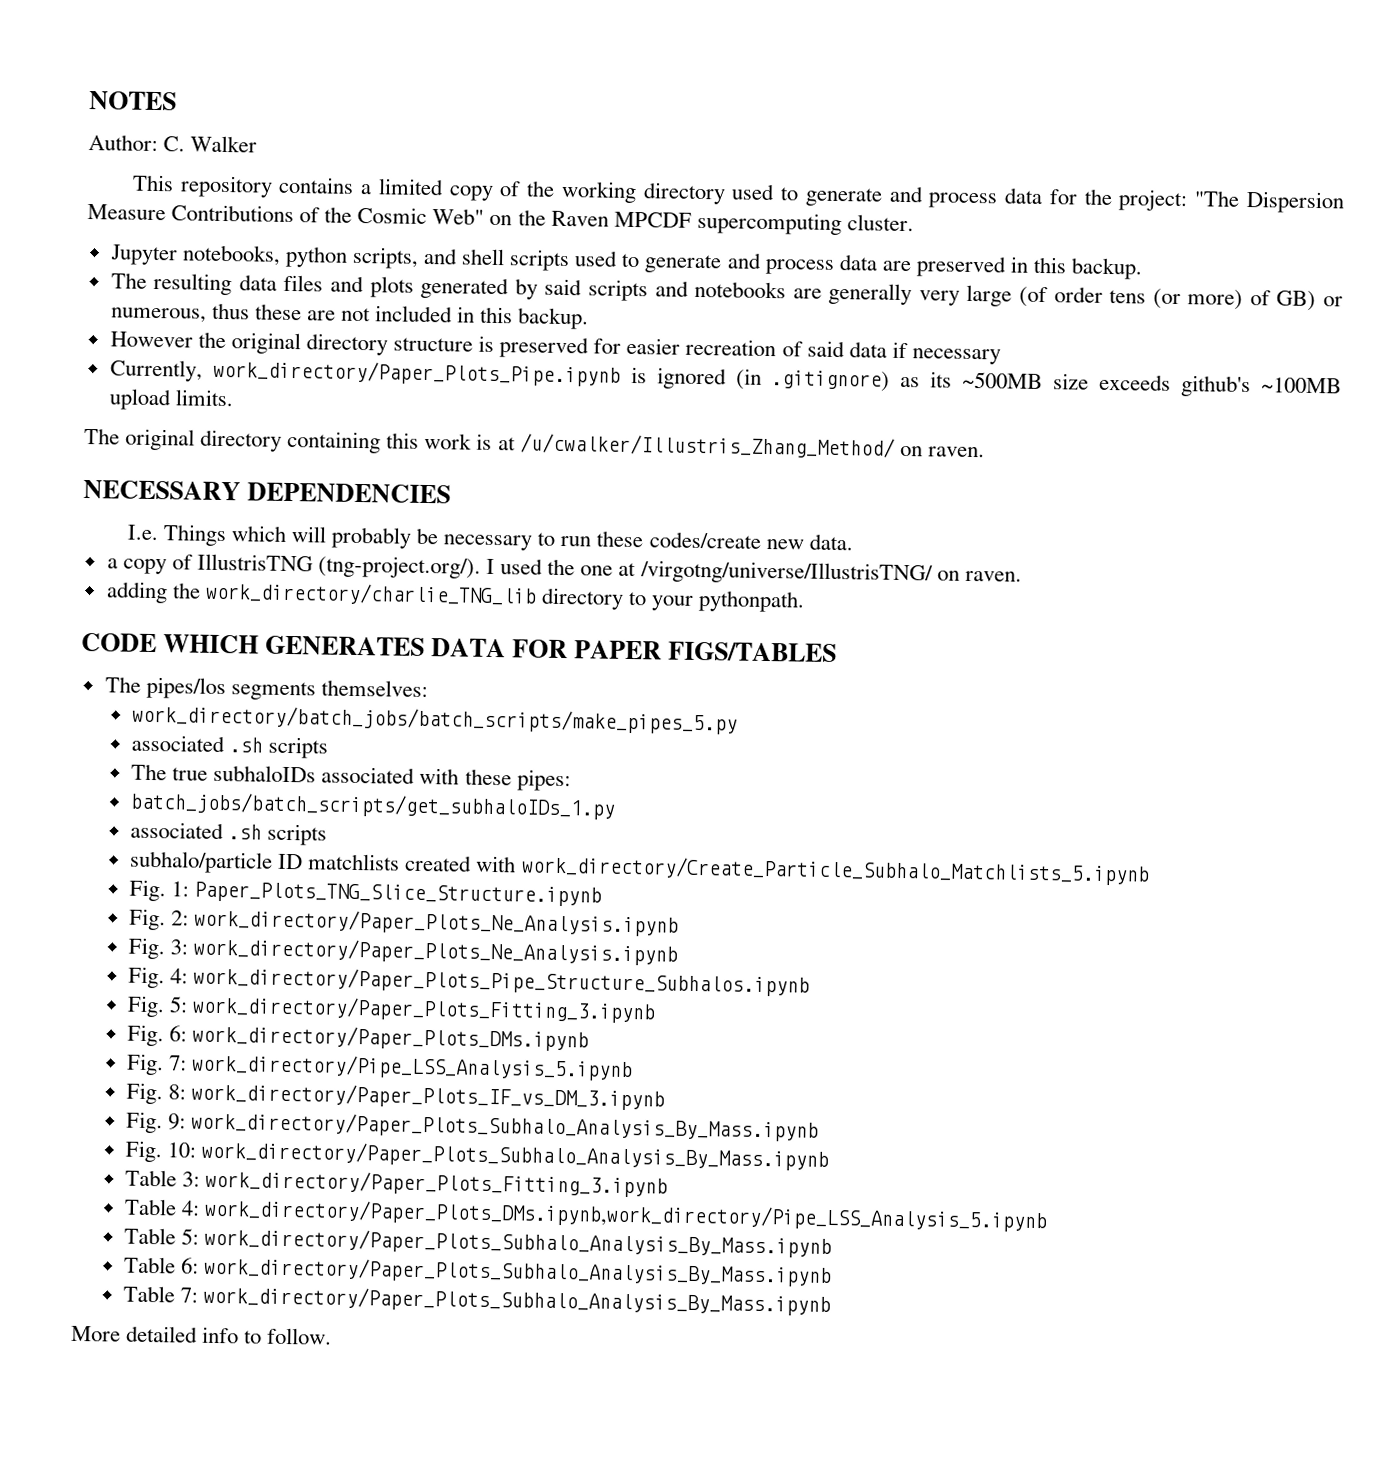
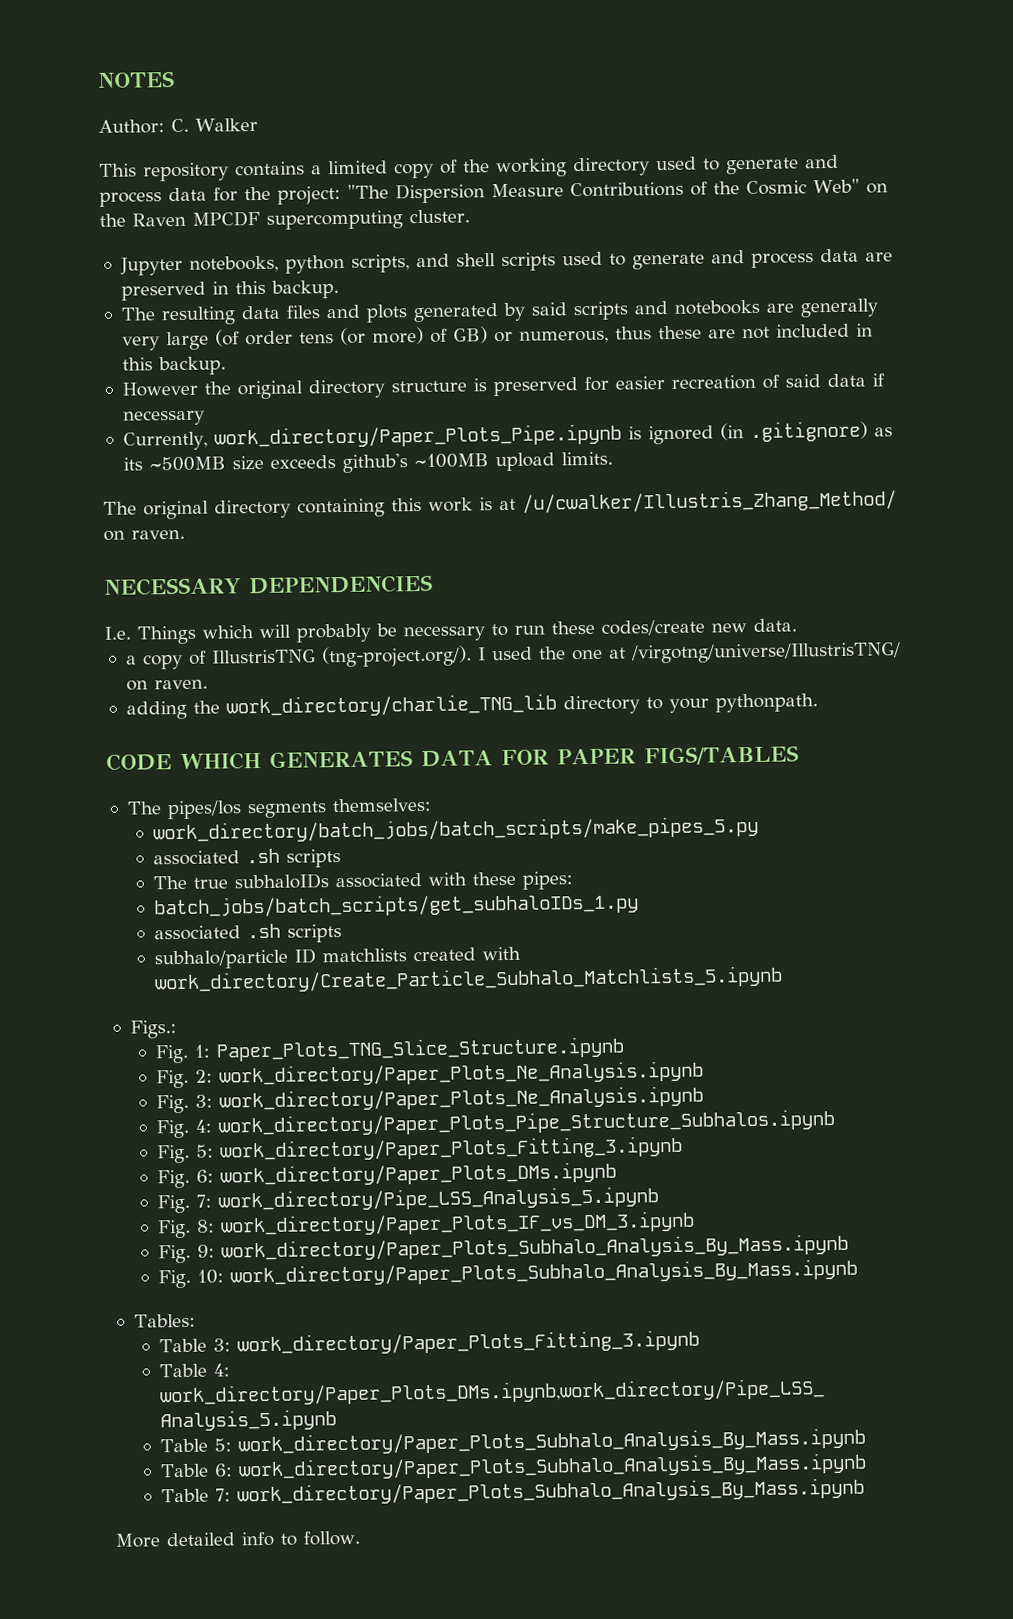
(1150, 870) none -> [129,1020,177,1039] // Figs.:
(830, 1155) none -> [133,1313,196,1328] // Tables:

